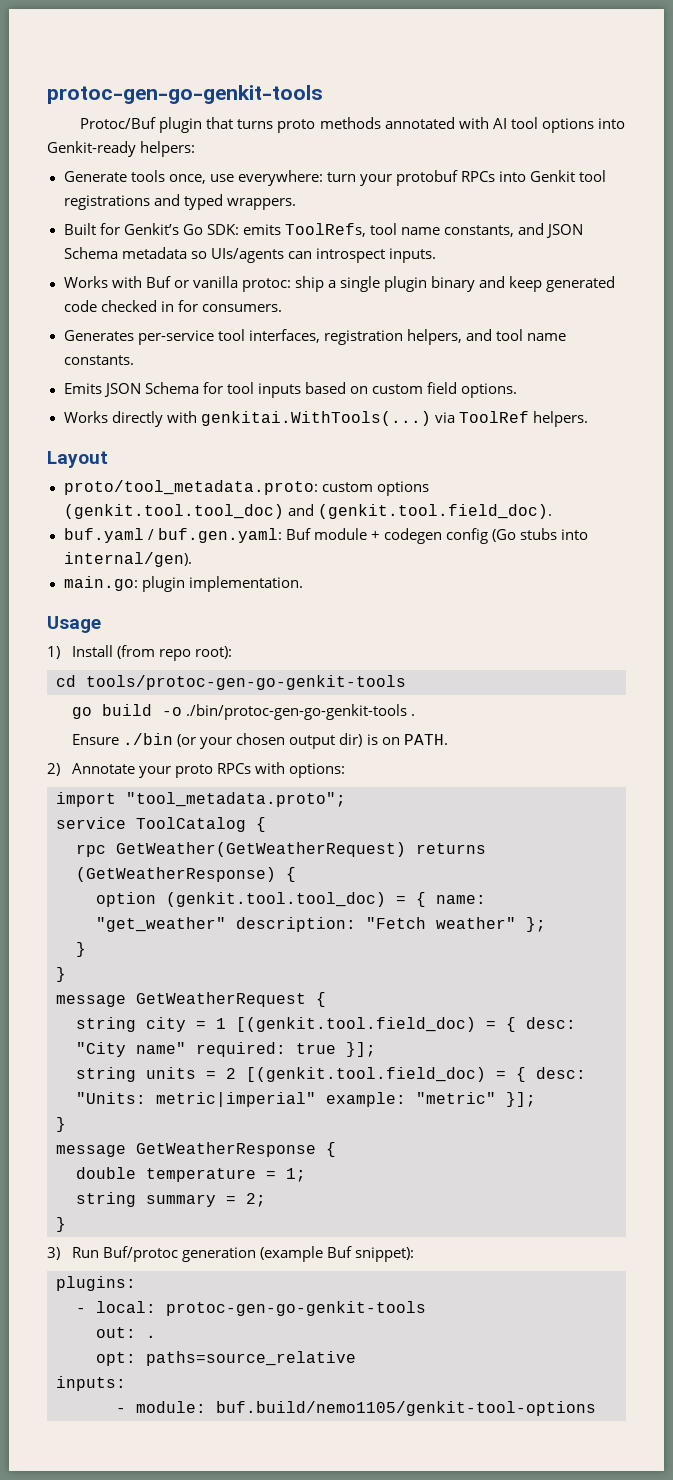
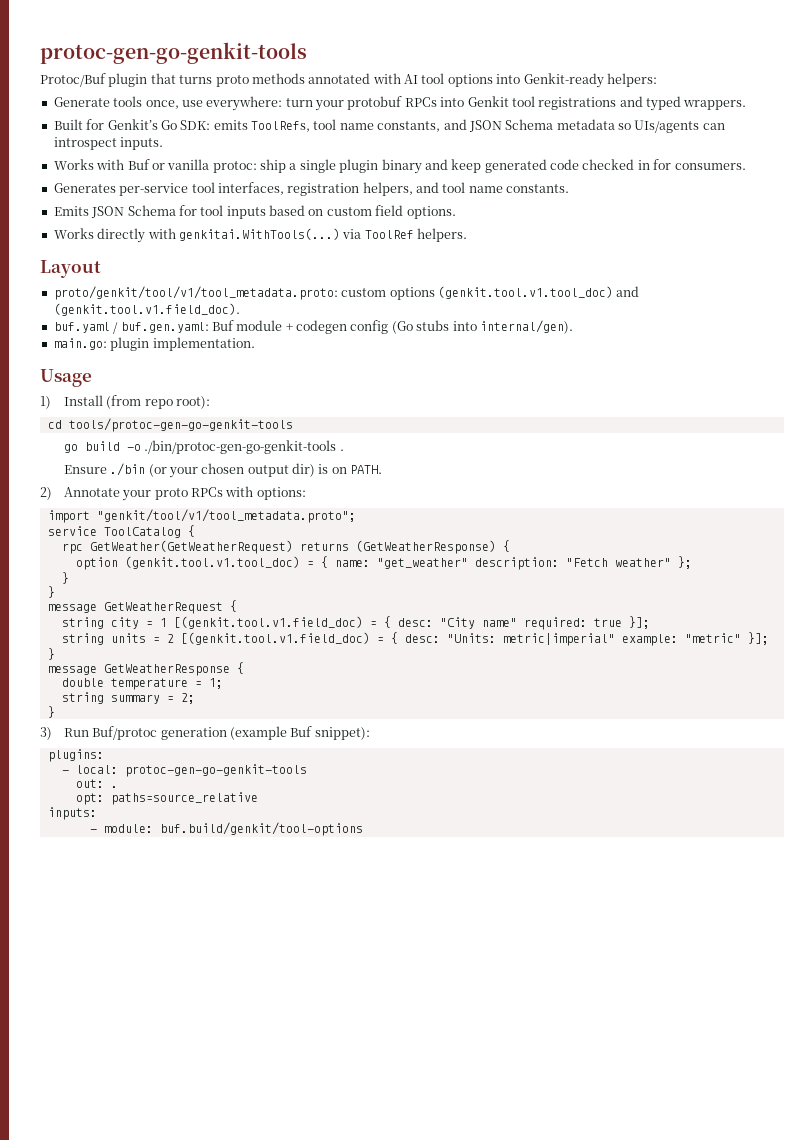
[63,480,318,495] proto/tool_metadata.proto: -> [53,286,338,300] proto/genkit/tool/v1/tool_metadata.proto:
[63,504,552,519] (genkit.tool.tool_doc) and (genkit.tool.field_doc). -> [437,286,640,299] [53,303,240,316] (genkit.tool.v1.tool_doc) and (genkit.tool.v1.field_doc).
[126,792,346,807] "tool_metadata.proto"; -> [96,509,356,523] "genkit/tool/v1/tool_metadata.proto";
[166,892,386,907] (genkit.tool.tool_doc) -> [124,556,300,569] (genkit.tool.v1.tool_doc)
[236,1017,476,1032] [(genkit.tool.field_doc) -> [173,616,363,629] [(genkit.tool.v1.field_doc)
[246,1067,486,1082] [(genkit.tool.field_doc) -> [180,632,370,645] [(genkit.tool.v1.field_doc)
[216,1401,596,1416] buf.build/nemo1105/genkit-tool-options -> [159,822,363,836] buf.build/genkit/tool-options

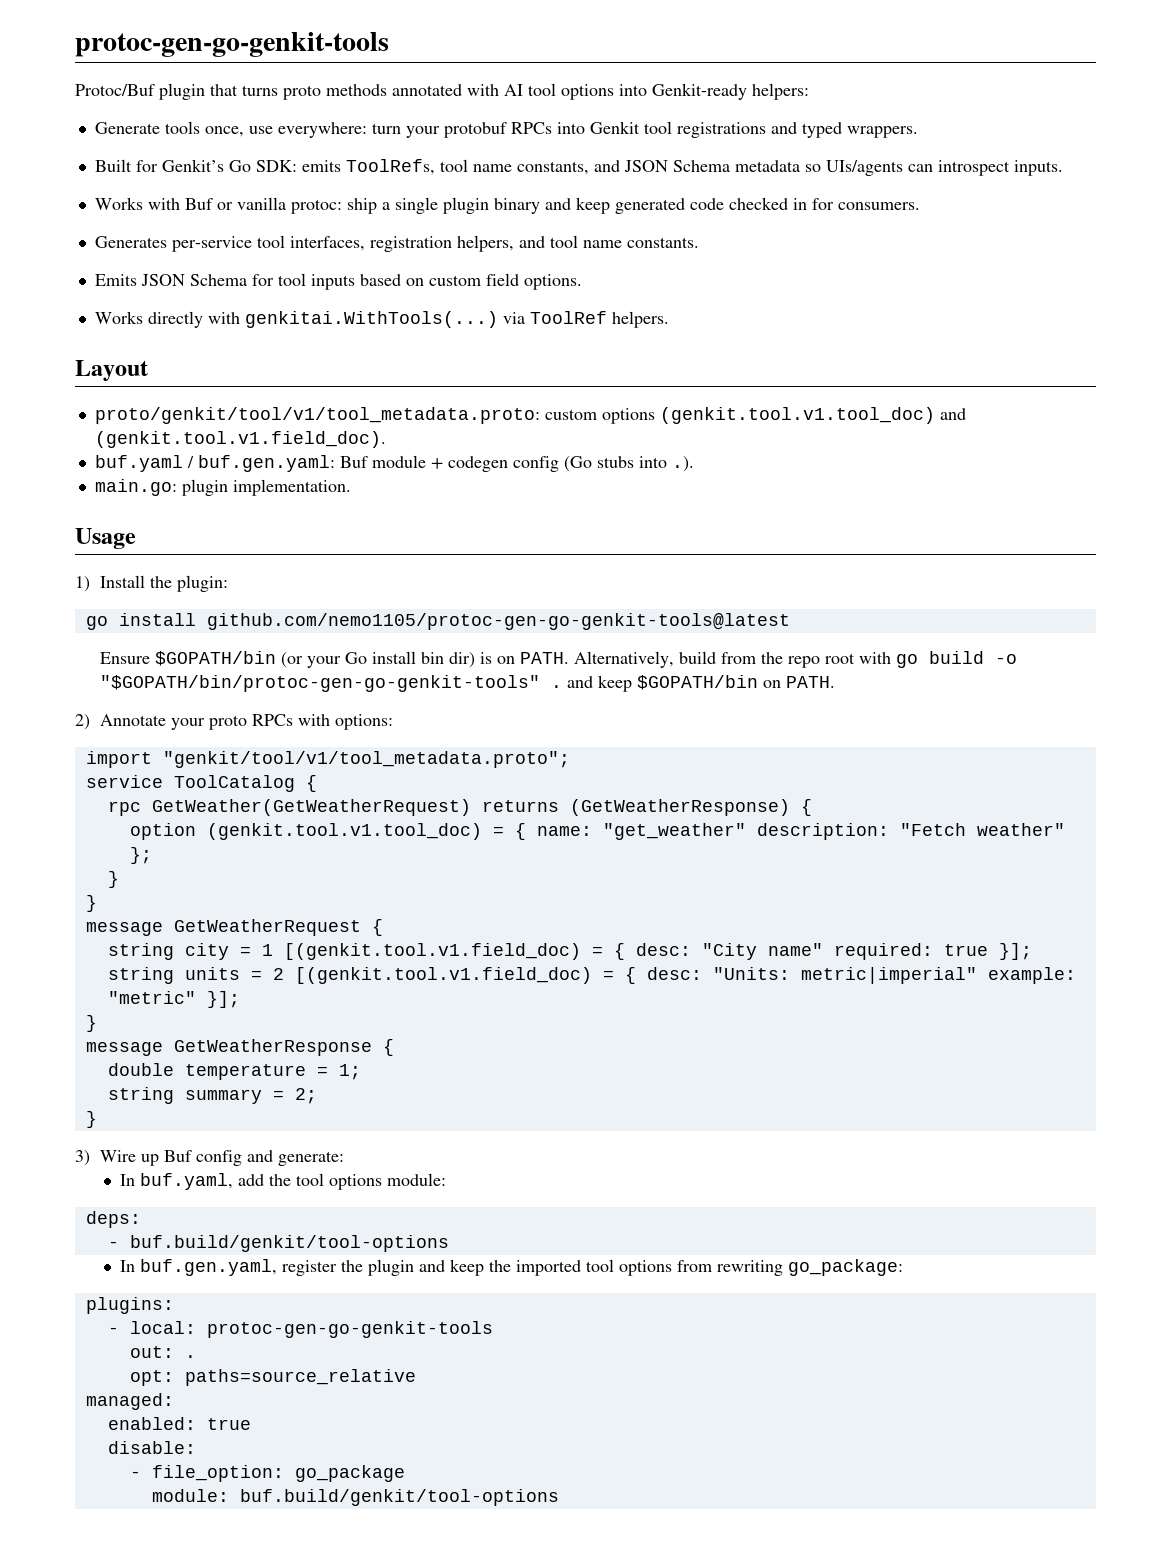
[479,320,573,334] internal/gen). -> [671,456,694,472] .).
[106,395,210,409] [47,418,293,432] (from repo root): // cd tools/protoc-gen-go-genkit-tools // -> [150,575,229,592] [85,613,790,630] [100,651,892,668] the plugin: // go install github.com/nemo1105/protoc-gen-go-genkit-tools@latest // Ensure $GOPATH/bin (or your Go install bin dir) is on PATH. Alternatively, build from the repo root with
[144,440,344,454] [63,463,329,478] ./bin/protoc-gen-go-genkit-tools . // Ensure ./bin (or your chosen output dir) is -> [100,675,759,692] "$GOPATH/bin/protoc-gen-go-genkit-tools" . and keep $GOPATH/bin
[63,726,370,740] Run Buf/protoc generation (example Buf snippet): -> [100,1150,345,1166] [120,1173,447,1190] [85,1211,141,1228] [107,1235,449,1252] [120,1259,904,1276] Wire up Buf config and generate: // In buf.yaml, add the tool options module: // deps: // - buf.build/genkit/tool-options // In buf.gen.yaml, register the plugin and keep the imported tool options from rewriting go_package:
[47,807,97,820] [89,829,97,833] inputs: // - -> [85,1393,174,1410] [107,1417,251,1430] [107,1441,196,1454] [129,1465,405,1482] managed: // enabled: true // disable: // - file_option: go_package //

